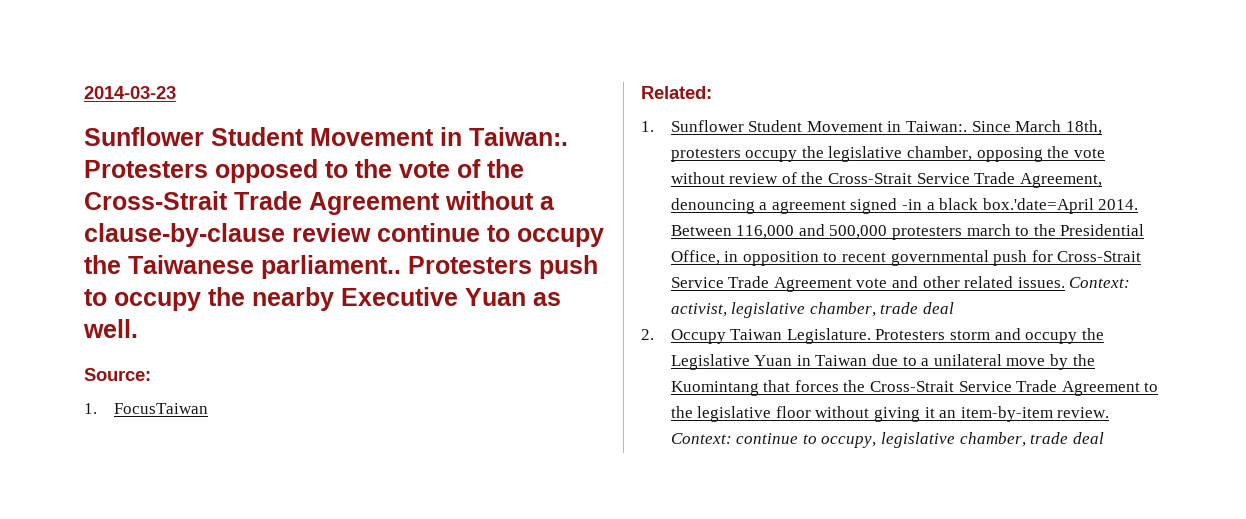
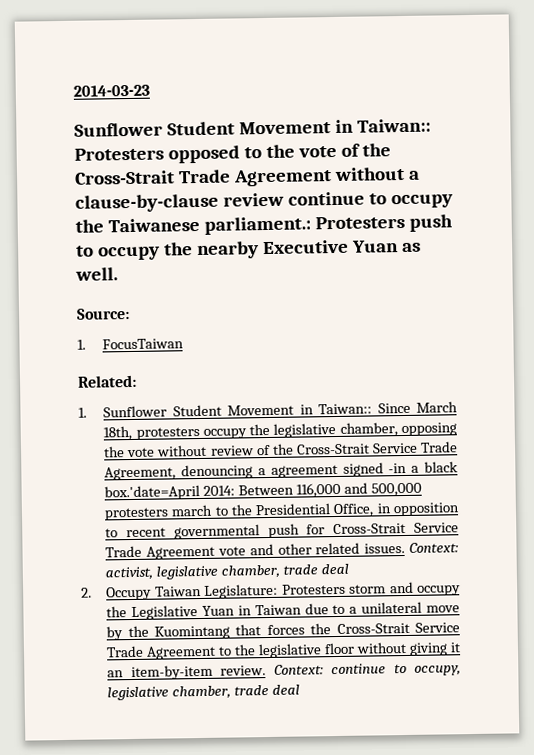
[469,127,568,146] Taiwan:. -> [356,118,431,133] Taiwan::
[261,255,401,279] parliament.. -> [203,216,311,235] parliament.:
[906,121,968,132] Taiwan:. -> [318,403,373,415] Taiwan::
[1098,199,1139,210] 2014. -> [203,485,236,496] 2014:
[786,328,871,344] Legislature. -> [204,583,279,599] Legislature:

